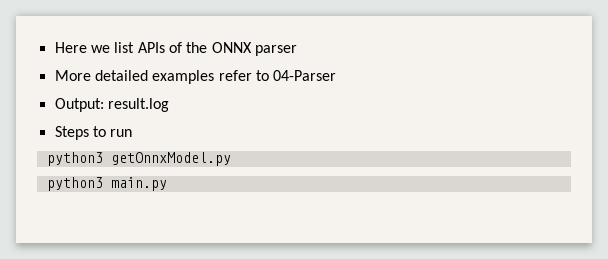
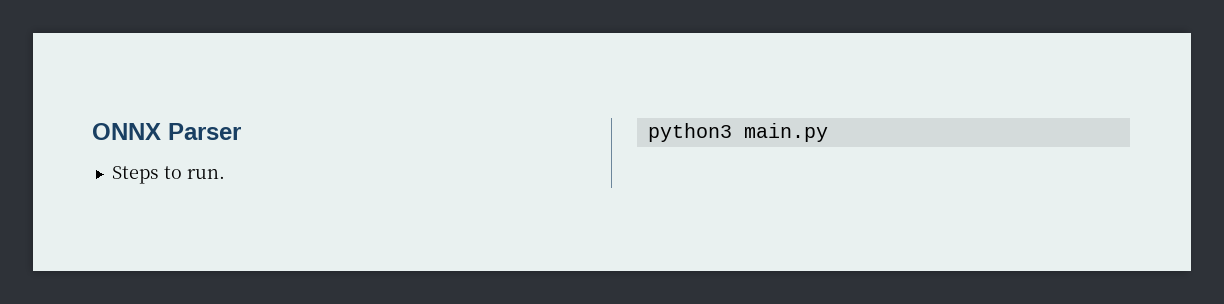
[54,42,297,56] [54,70,337,84] [54,98,169,112] Here we list APIs of the ONNX parser // More detailed examples refer to 04-Parser // Output: result.log -> [92,123,241,140] ONNX Parser
[110,129,133,137] [46,152,231,166] run // python3 getOnnxModel.py -> [186,169,225,179] run.

